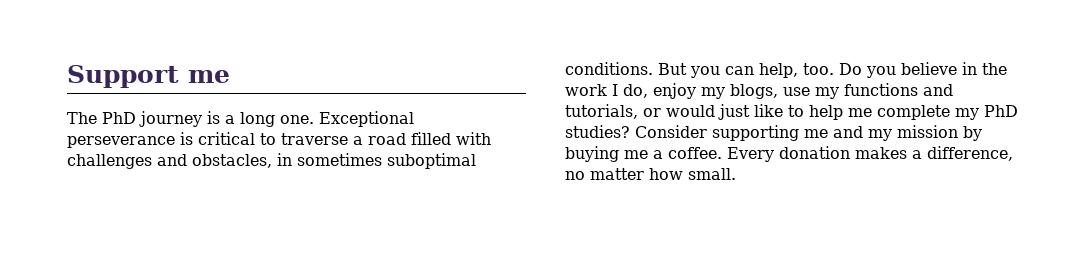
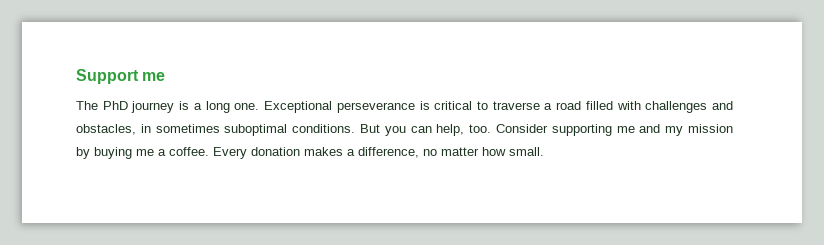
[839,62,1007,78] [565,83,953,99] [565,104,1018,120] [565,125,630,138] Do you believe in the work I do, enjoy my blogs, use my functions and tutorials, or would just like to help me complete my PhD studies? -> (492, 128) none

